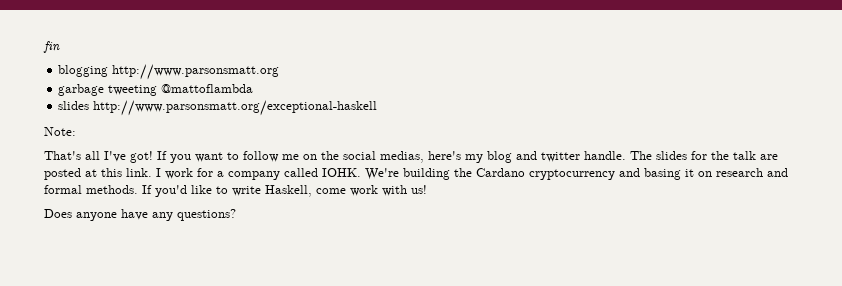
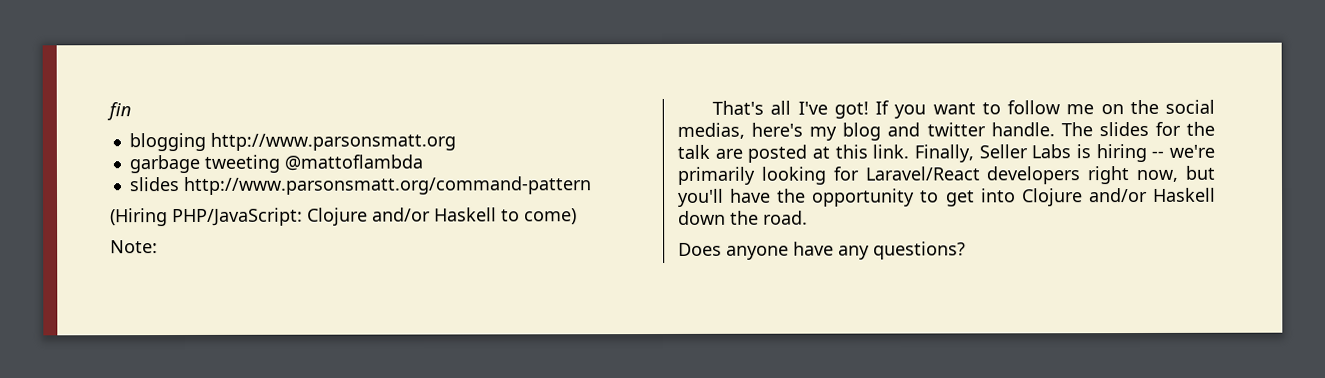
[93,100,378,116] http://www.parsonsmatt.org/exceptional-haskell -> [182,176,592,196] [110,207,577,227] http://www.parsonsmatt.org/command-pattern // (Hiring PHP/JavaScript: Clojure and/or Haskell to come)
[156,168,788,180] [44,185,427,197] I work for a company called IOHK. We're building the Cardano cryptocurrency and basing it on research and formal methods. If you'd like to write Haskell, come work with us! -> [914,143,1215,163] [677,165,1215,185] [677,187,1216,207] [678,210,808,225] Finally, Seller Labs is hiring -- we're primarily looking for Laravel/React developers right now, but you'll have the opportunity to get into Clojure and/or Haskell down the road.

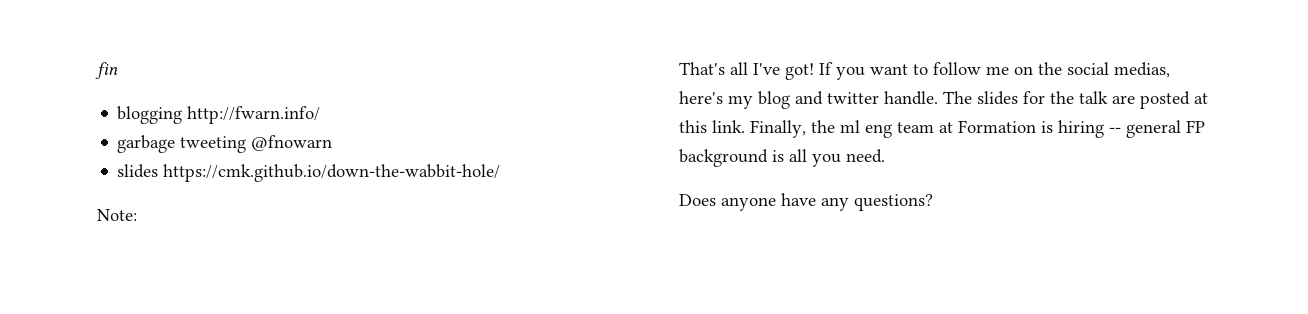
[209,132,456,151] http://www.parsonsmatt.org -> [187,106,321,124] http://fwarn.info/
[283,154,423,171] [128,176,592,196] [110,207,577,227] @mattoflambda // slides http://www.parsonsmatt.org/command-pattern // (Hiring PHP/JavaScript: Clojure and/or Haskell to come) -> [251,135,333,151] [117,164,501,182] @fnowarn // slides https://cmk.github.io/down-the-wabbit-hole/
[978,143,1215,163] [677,165,1215,185] [677,187,1216,207] [678,210,808,225] Seller Labs is hiring -- we're primarily looking for Laravel/React developers right now, but you'll have the opportunity to get into Clojure and/or Haskell down the road. -> [811,120,1205,138] [679,149,885,167] the ml eng team at Formation is hiring -- general FP background is all you need.

